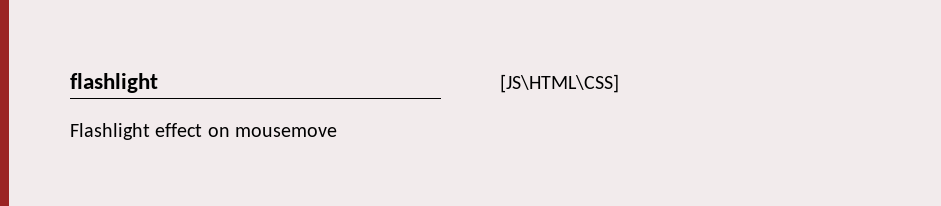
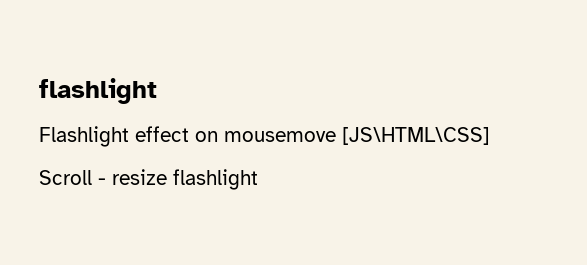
(619, 83) none -> [39,169,258,190] // Scroll - resize flashlight

